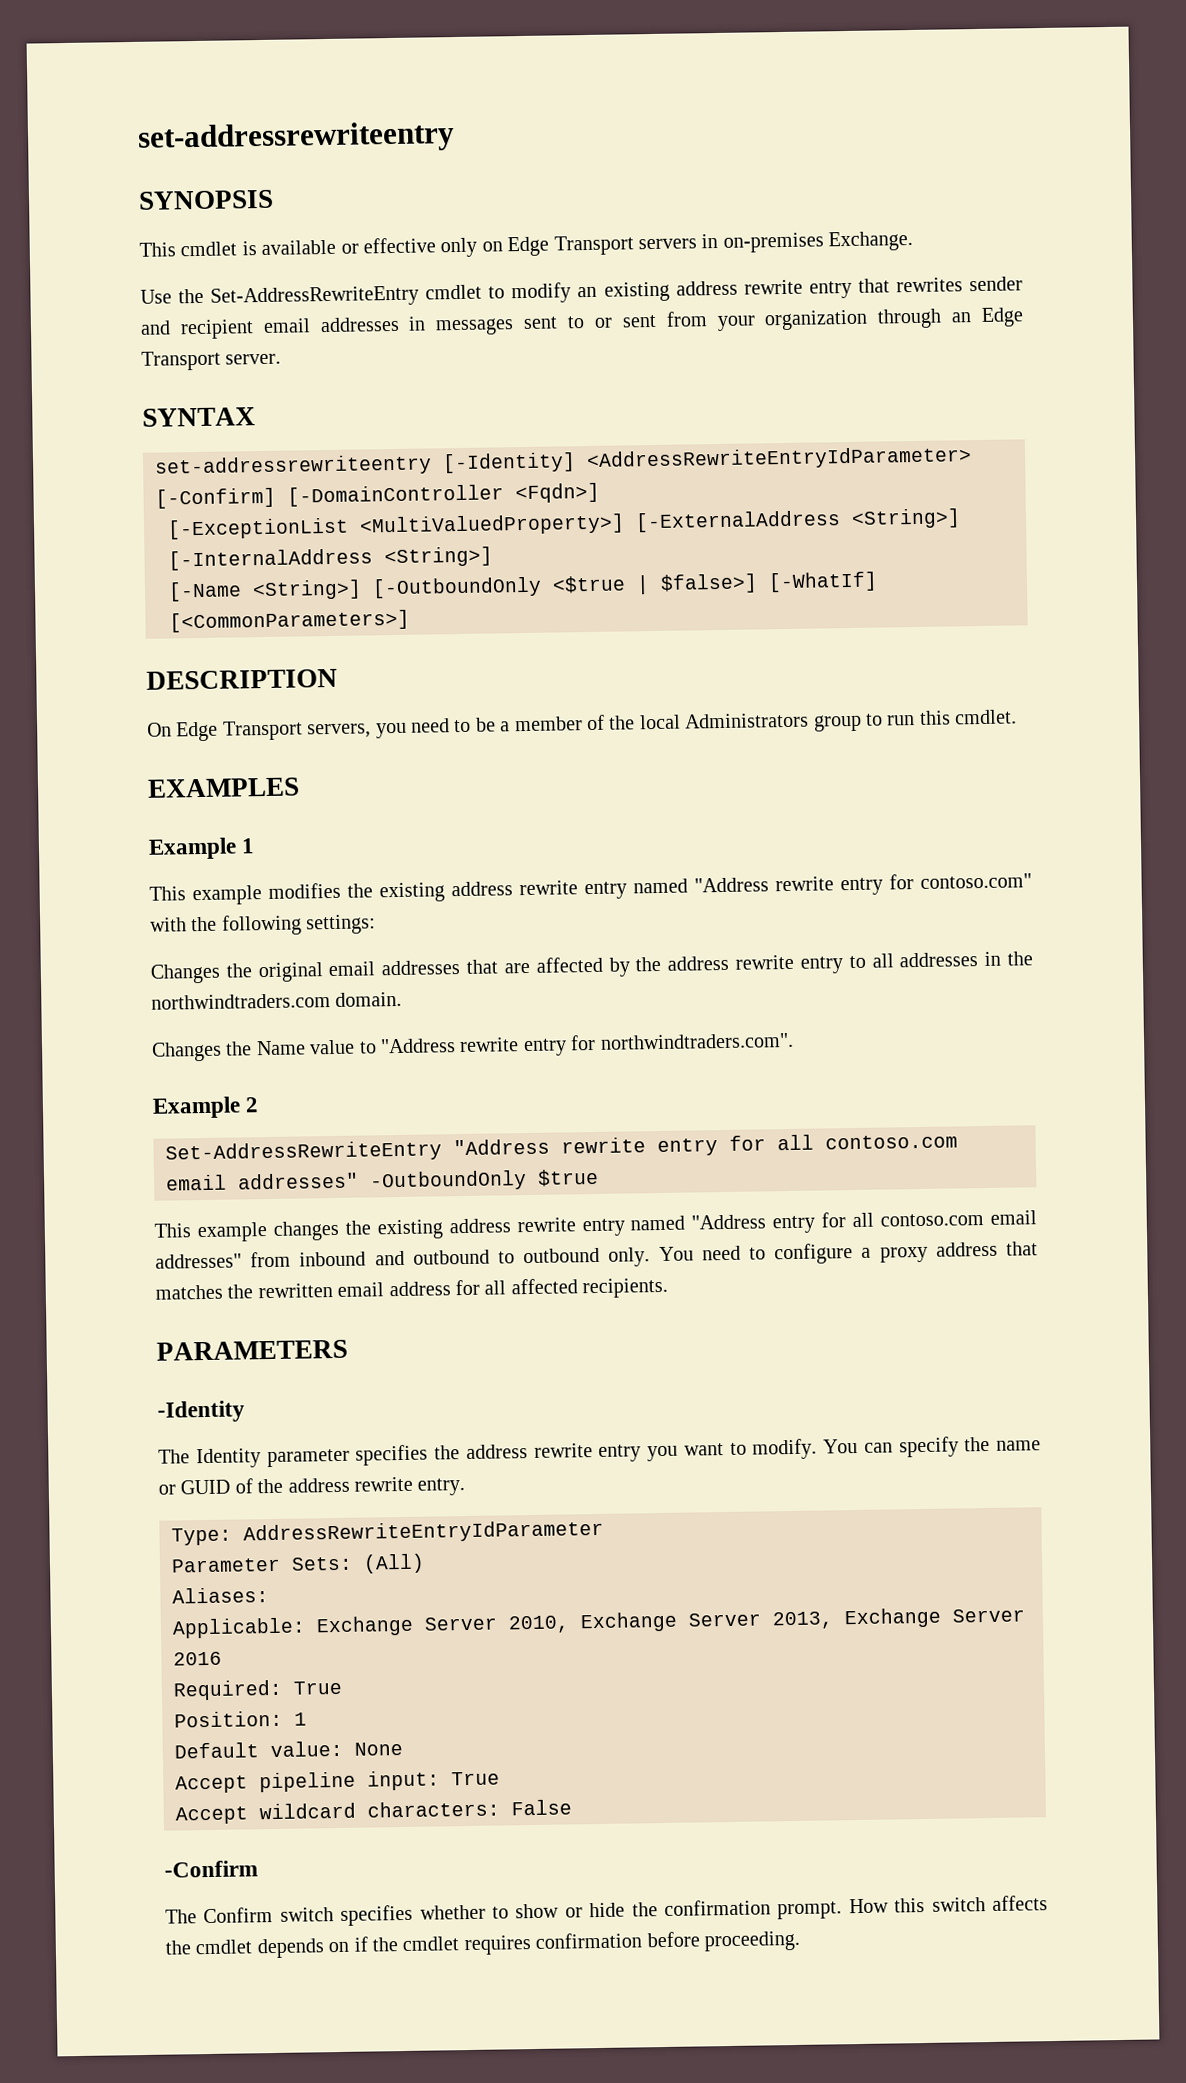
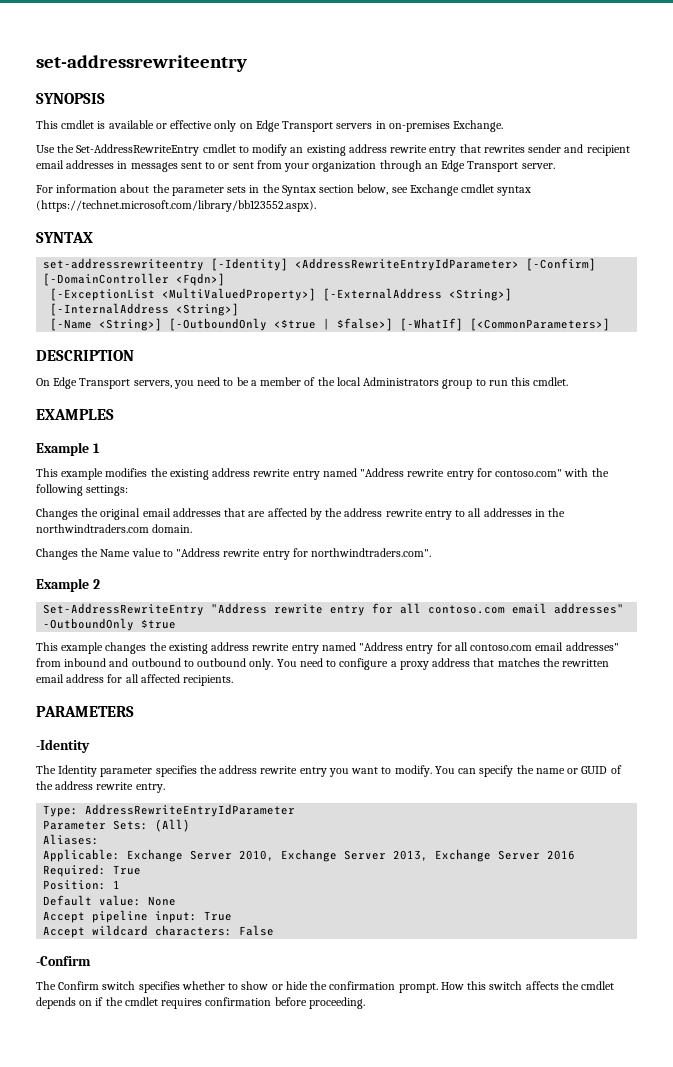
(282, 359) none -> [36,184,532,196] [36,200,316,212] // For information about the parameter sets in the Syntax section below, see Exchange cmdlet syntax (https://technet.microsoft.com/library/bb123552.aspx).

